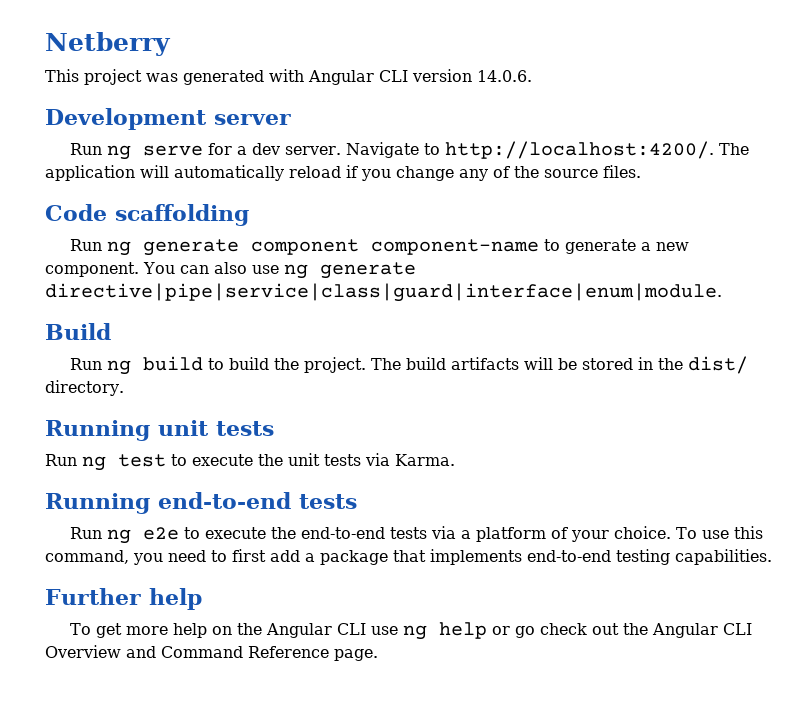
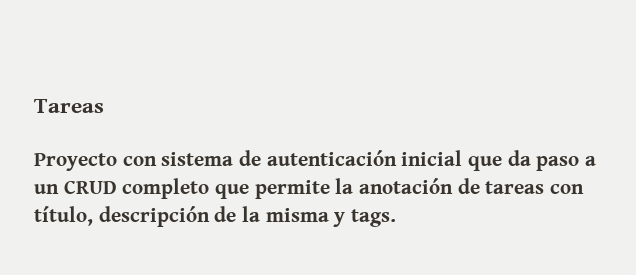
[45,32,171,56] [45,69,532,85] [45,108,291,130] [70,141,750,160] [45,165,641,181] [45,204,249,226] [70,239,690,256] [45,262,416,279] [45,283,722,302] [45,323,111,340] [70,356,749,375] [45,380,124,396] [45,420,274,441] [45,453,455,471] [45,492,357,514] [70,526,764,544] [45,549,772,565] [45,588,202,610] [70,622,753,640] [45,645,378,661] Netberry // This project was generated with Angular CLI version 14.0.6. // Development server // Run ng serve for a dev server. Navigate to http://localhost:4200/. The application will automatically reload if you change any of the source files. // Code scaffolding // Run ng generate component component-name to generate a new component. You can also use ng generate directive|pipe|service|class|guard|interface|enum|module. // Build // Run ng build to build the project. The build artifacts will be stored in the dist/ directory. // Running unit tests // Run ng test to execute the unit tests via Karma. // Running end-to-end tests // Run ng e2e to execute the end-to-end tests via a platform of your choice. To use this command, you need to first add a package that implements end-to-end testing capabilities. // Further help // To get more help on the Angular CLI use ng help or go check out the Angular CLI Overview and Command Reference page. -> [34,99,104,113] [34,150,597,171] [34,178,585,199] [34,206,397,227] Tareas // Proyecto con sistema de autenticación inicial que da paso a un CRUD completo que permite la anotación de tareas con título, descripción de la misma y tags.

